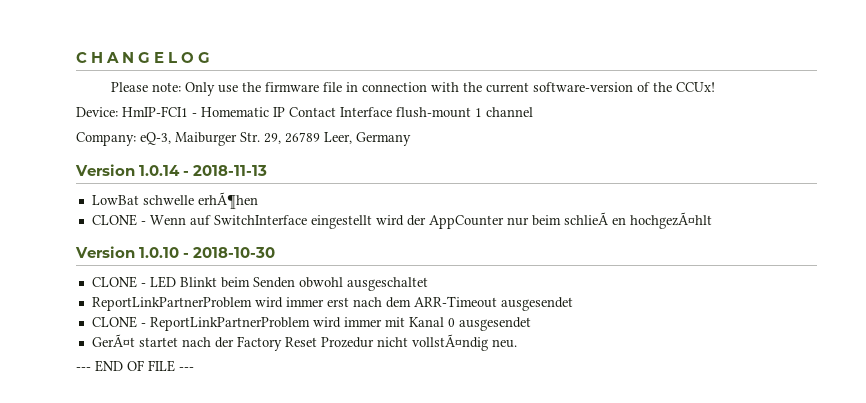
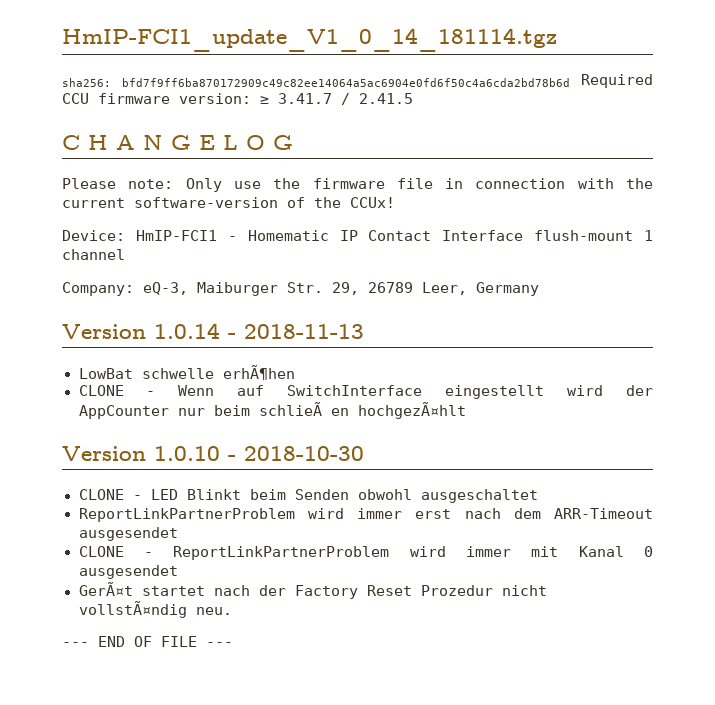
(76, 57) none -> [62,28,557,52] [62,74,653,88] [62,93,413,105] HmIP-FCI1_update_V1_0_14_181114.tgz // sha256: bfd7f9ff6ba870172909c49c82ee14064a5ac6904e0fd6f50c4a6cda2bd78b6d Required CCU firmware version: ≥ 3.41.7 / 2.41.5 //

